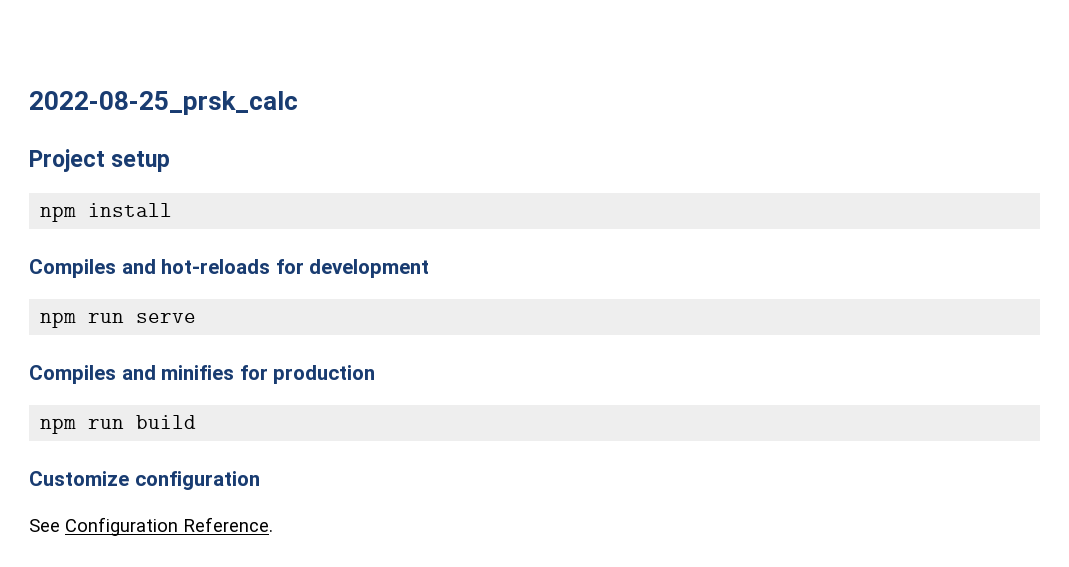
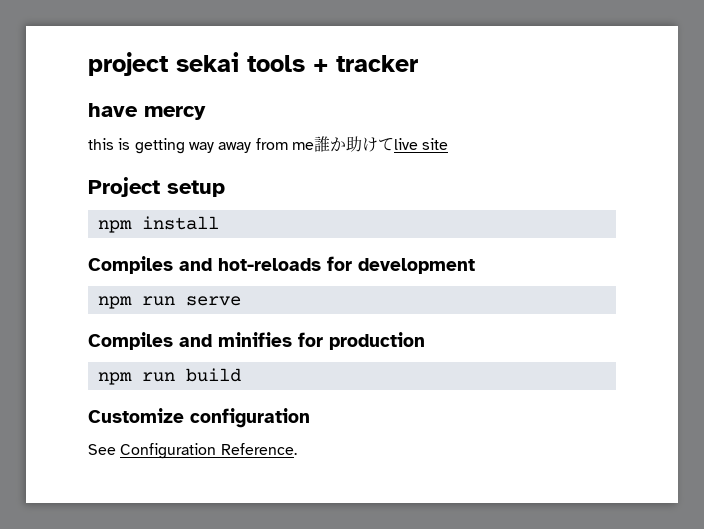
[29,91,298,115] 2022-08-25_prsk_calc -> [88,52,418,76] [88,103,206,120] [88,136,449,154] project sekai tools + tracker // have mercy // this is getting way away from me誰か助けてlive site

